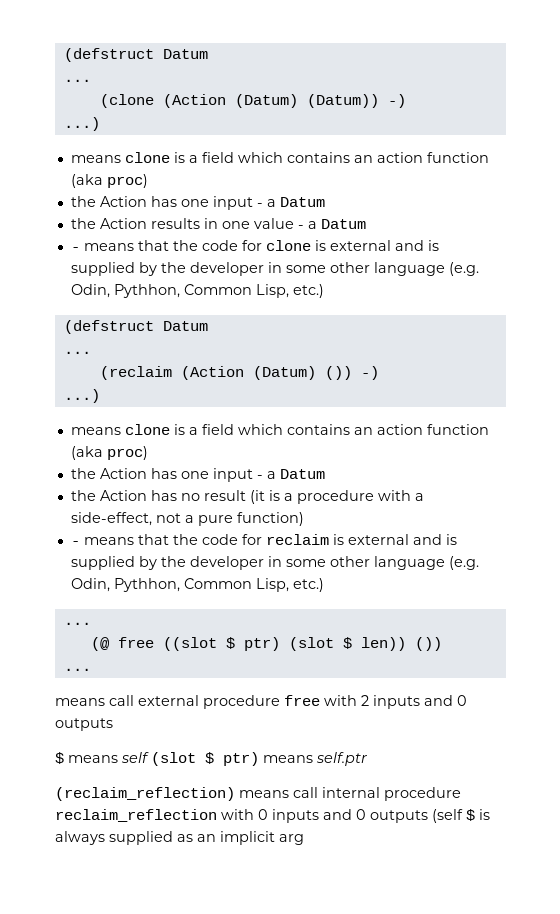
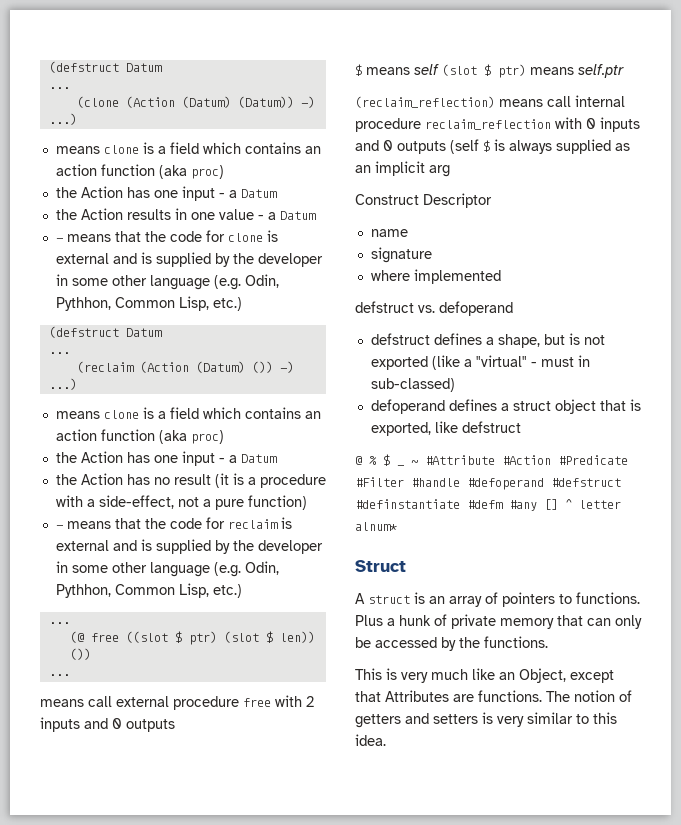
(304, 839) none -> [355,193,492,208] [370,229,408,237] [370,247,432,263] [370,269,501,284] [355,301,513,316] [370,333,605,348] [370,355,590,370] [370,378,455,392] [370,399,641,414] [370,421,521,436] [355,454,404,466] [411,455,628,465] [355,477,621,490] [355,499,621,511] [355,522,397,531] [355,560,406,572] [355,592,640,607] [355,614,642,629] [355,636,548,651] [355,668,614,683] [355,690,632,702] [355,712,617,728] [355,734,386,746] // Construct Descriptor // name // signature // where implemented // defstruct vs. defoperand // defstruct defines a shape, but is not exported (like a "virtual" - must in sub-classed) // defoperand defines a struct object that is exported, like defstruct // @ % $ _ ~ #Attribute #Action #Predicate #Filter #handle #defoperand #defstruct #definstantiate #defm #any [] ^ letter alnum* // Struct // A struct is an array of pointers to functions. Plus a hunk of private memory that can only be accessed by the functions. // This is very much like an Object, except that Attributes are functions. The notion of getters and setters is very similar to this idea.

